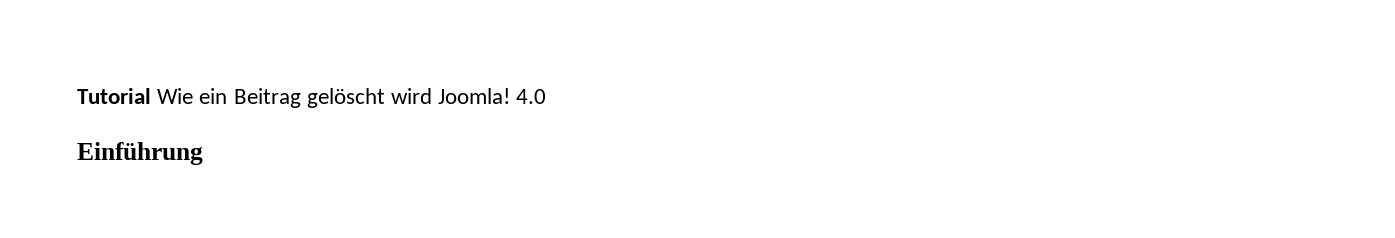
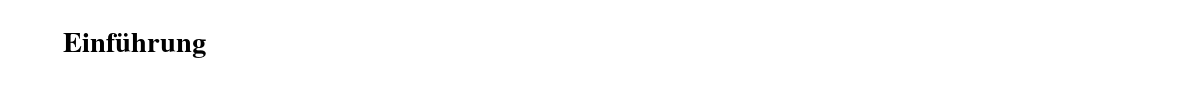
[77,88,547,108] Tutorial Wie ein Beitrag gelöscht wird Joomla! 4.0 // -> (63, 45) none

